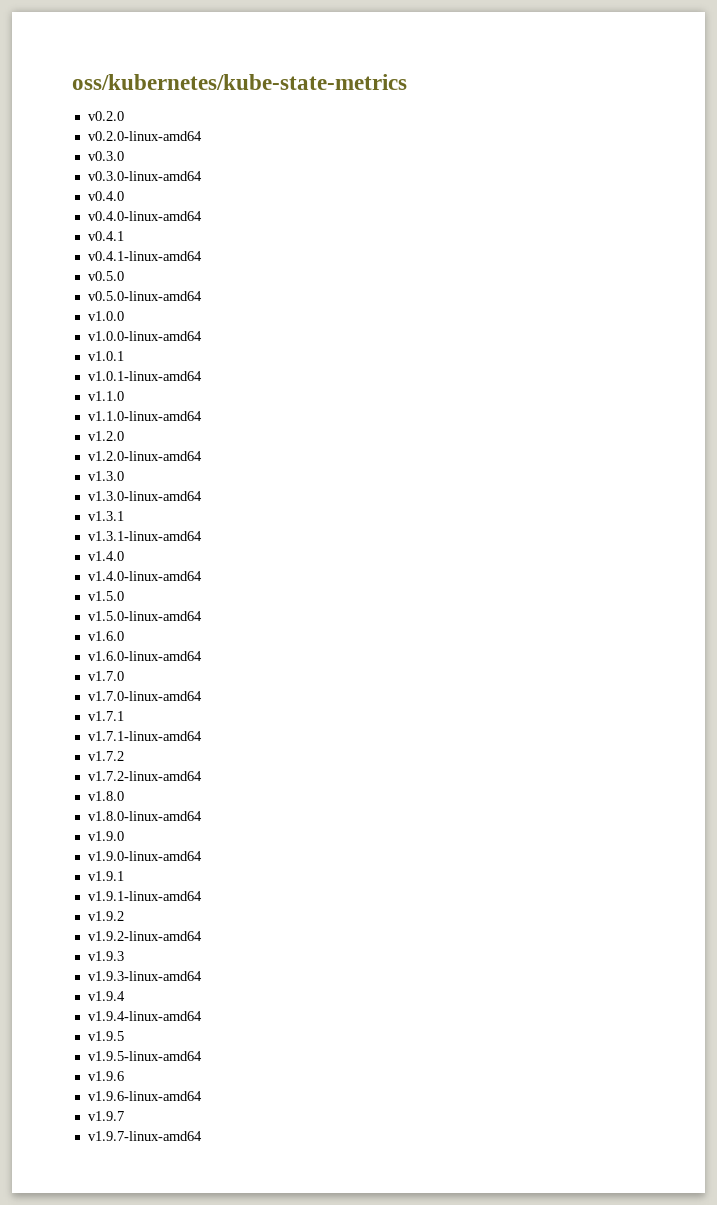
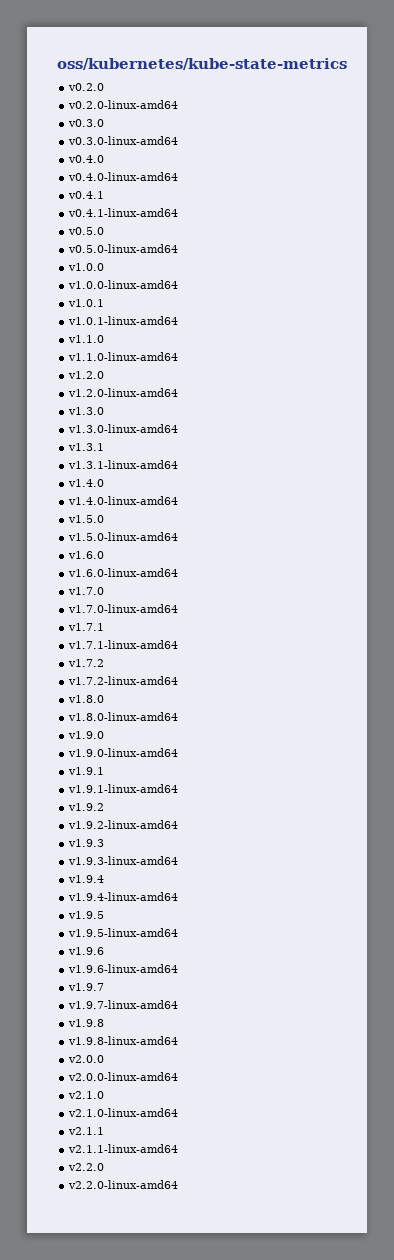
(202, 1136) none -> [68,1019,105,1027] [68,1036,179,1045] [68,1055,105,1063] [68,1072,179,1081] [68,1091,105,1099] [68,1108,179,1117] [68,1127,105,1135] [68,1144,179,1153] [68,1163,105,1171] [68,1180,179,1189] // v1.9.8 // v1.9.8-linux-amd64 // v2.0.0 // v2.0.0-linux-amd64 // v2.1.0 // v2.1.0-linux-amd64 // v2.1.1 // v2.1.1-linux-amd64 // v2.2.0 // v2.2.0-linux-amd64

